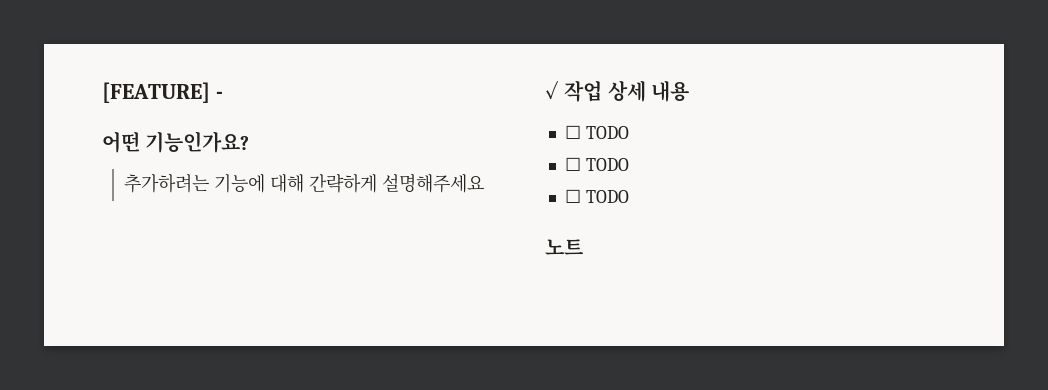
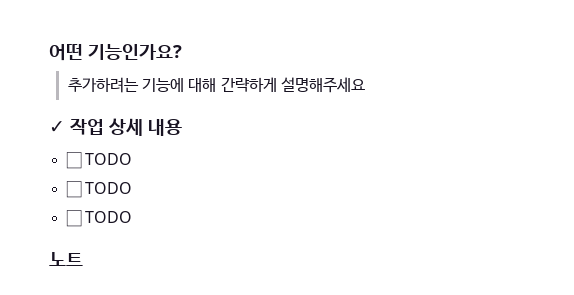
[102,82,223,103] [FEATURE] - // -> (49, 52) none

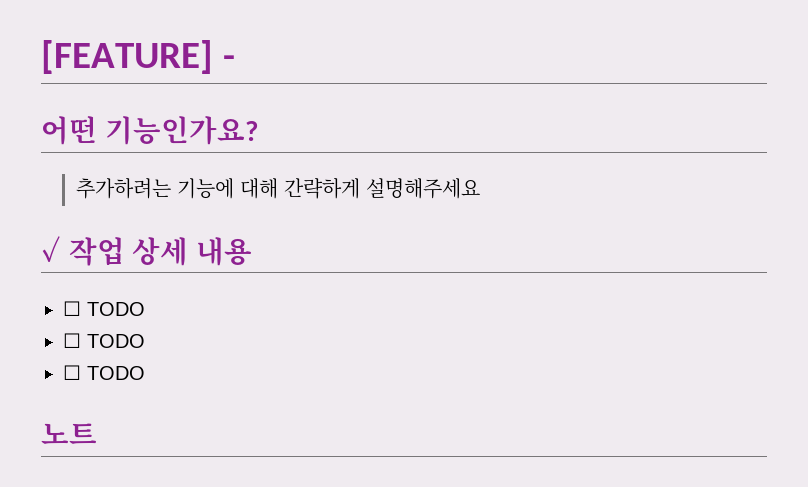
(49, 52) none -> [41,40,236,74] [FEATURE] - //

